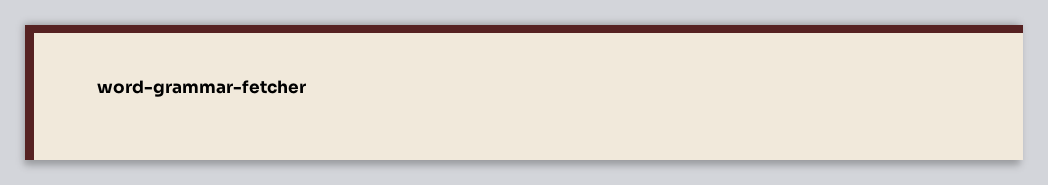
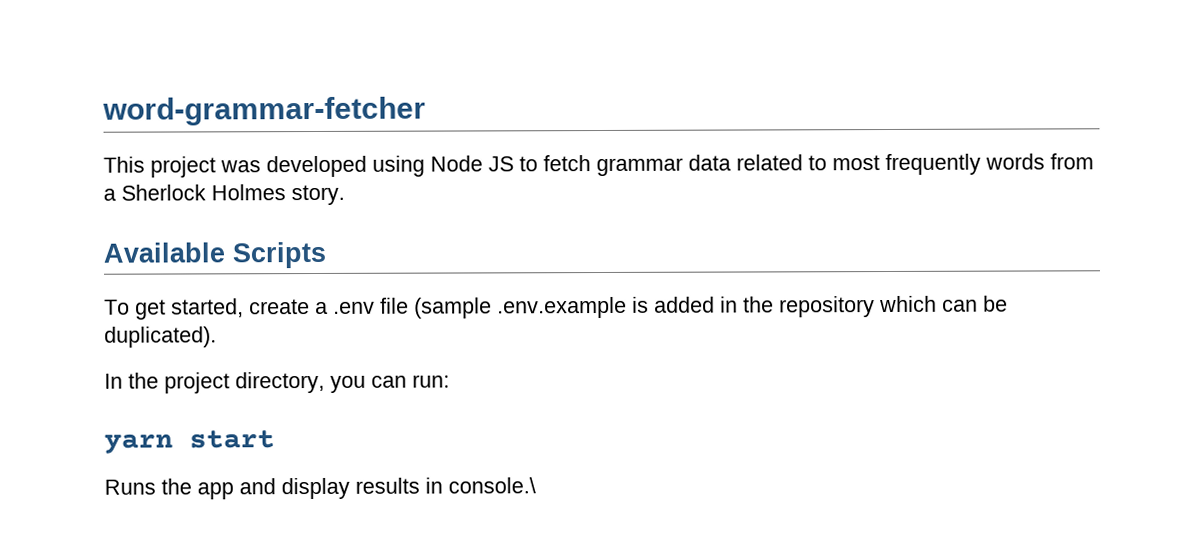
(306, 88) none -> [103,153,1094,178] [103,184,345,206] [103,241,326,269] [104,295,1008,320] [104,326,217,348] [104,371,450,394] [104,430,275,454] [104,477,536,500] // This project was developed using Node JS to fetch grammar data related to most frequently words from a Sherlock Holmes story. // Available Scripts // To get started, create a .env file (sample .env.example is added in the repository which can be duplicated). // In the project directory, you can run: // yarn start // Runs the app and display results in console.\

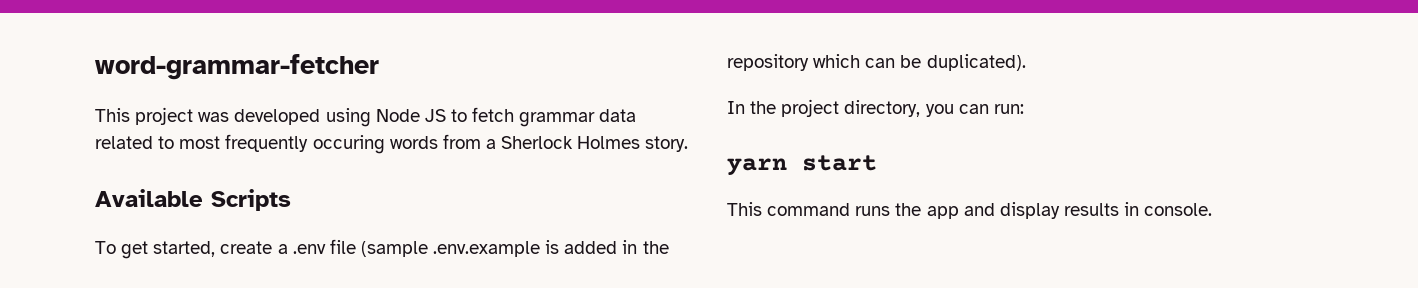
(981, 164) none -> [312,135,385,154] occuring
[104,479,156,495] Runs -> [727,202,891,216] This command runs
[448,477,536,494] console.\ -> [1144,203,1213,216] console.

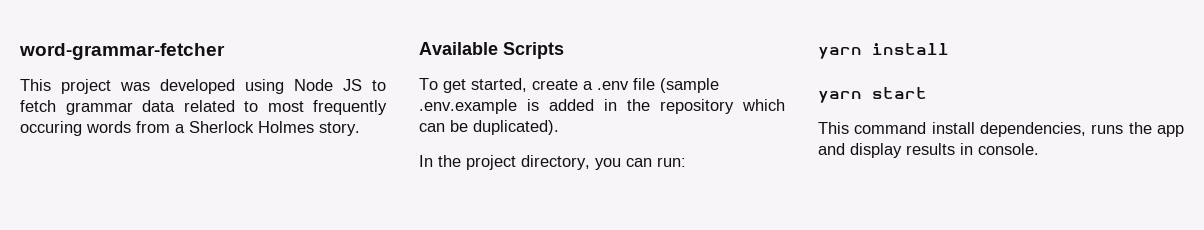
(1024, 109) none -> [818,43,949,59] // yarn install
(851, 209) none -> [931,122,1086,137] install dependencies,

